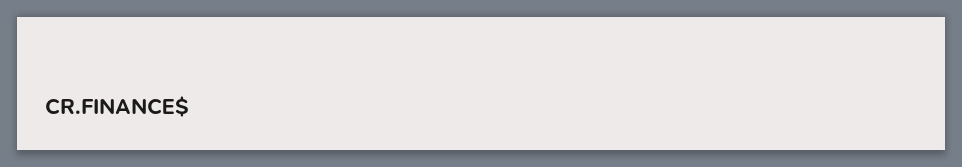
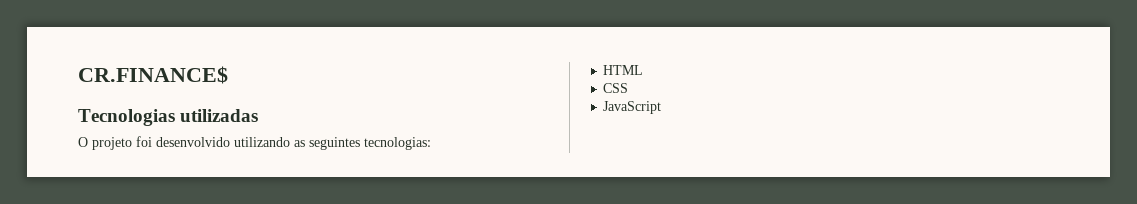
(189, 106) none -> [78,109,259,126] [78,136,431,150] [603,65,644,75] [603,83,629,93] [603,101,662,114] // Tecnologias utilizadas // O projeto foi desenvolvido utilizando as seguintes tecnologias: // HTML // CSS // JavaScript

